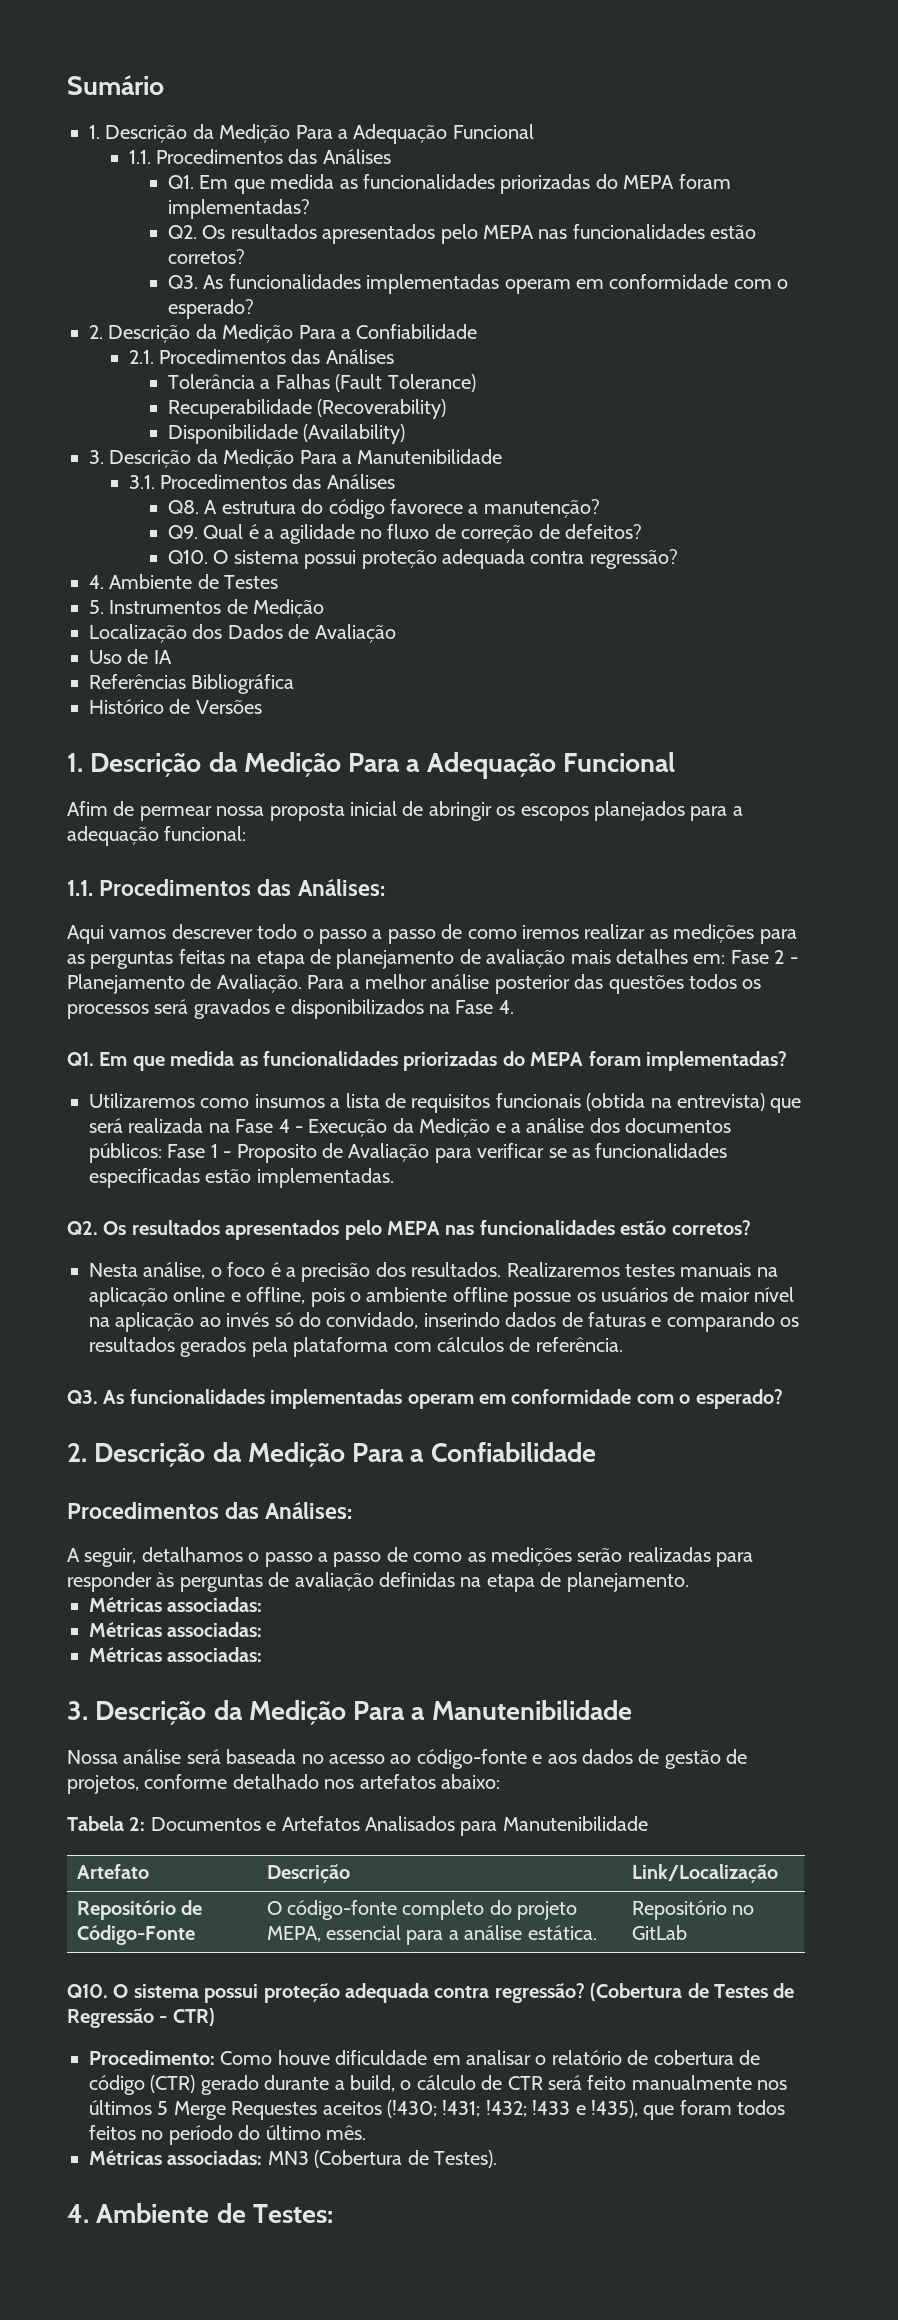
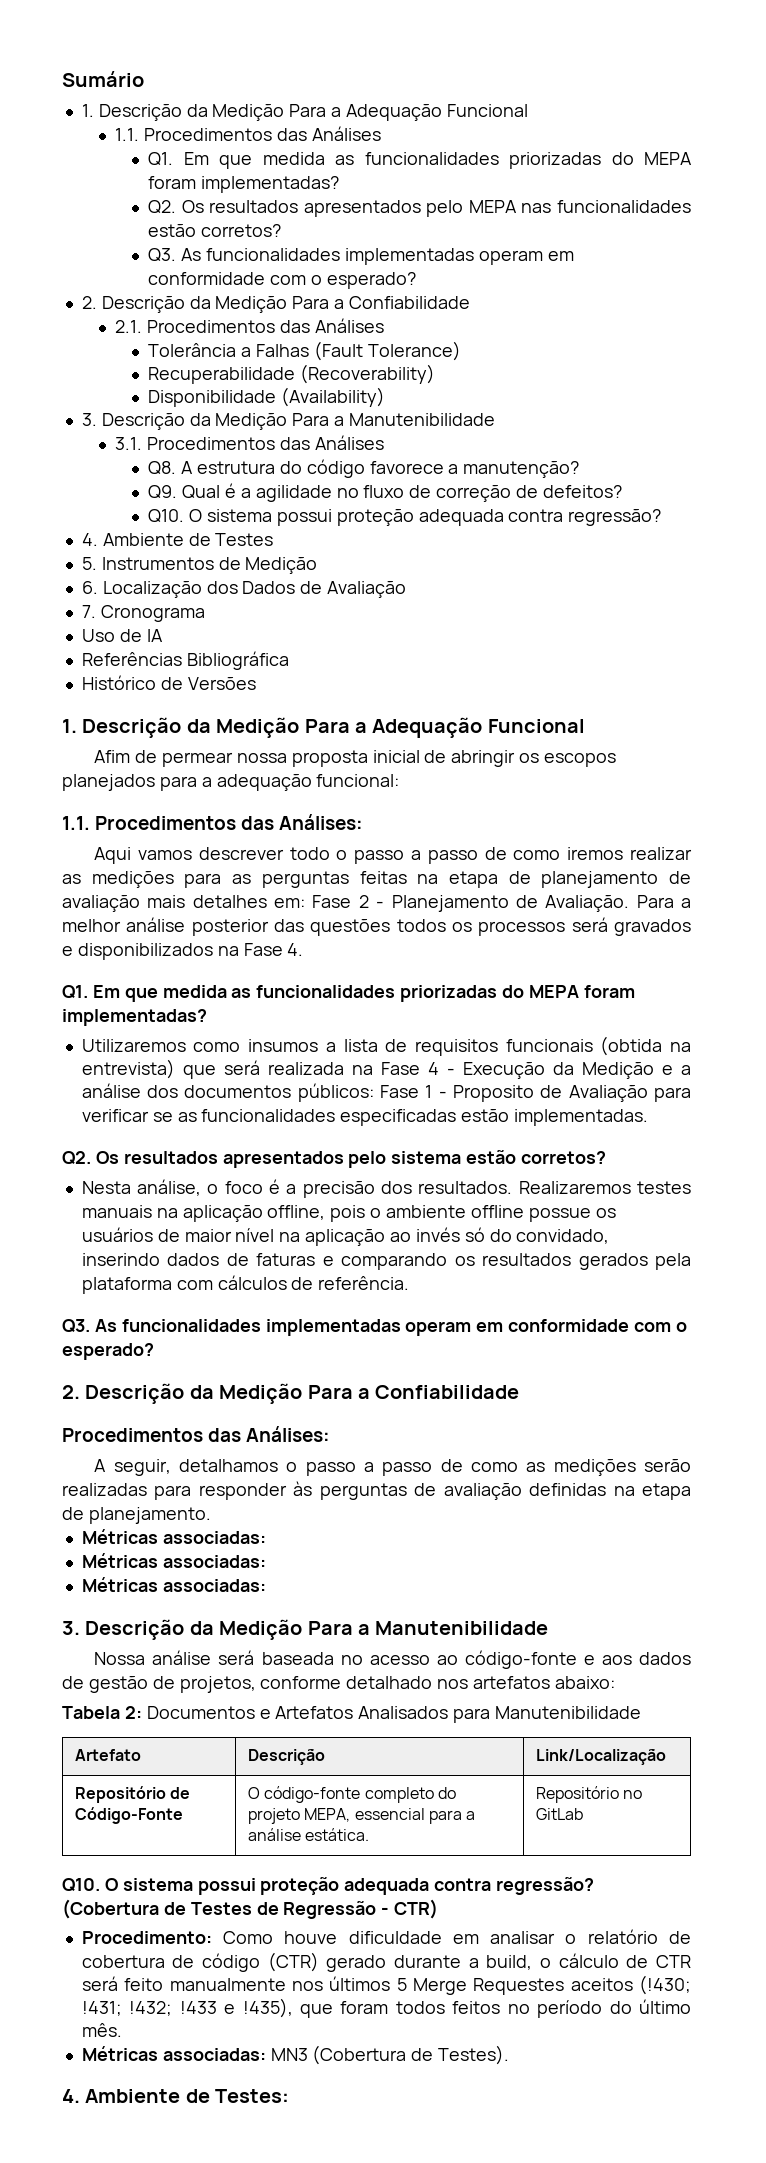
(325, 608) none -> [81,581,98,594] 6.
(396, 633) none -> [81,605,205,622] // 7. Cronograma
[387,1220,615,1235] MEPA nas funcionalidades -> [391,1151,462,1164] sistema
[173,1287,241,1302] online e -> (263, 1213) none

